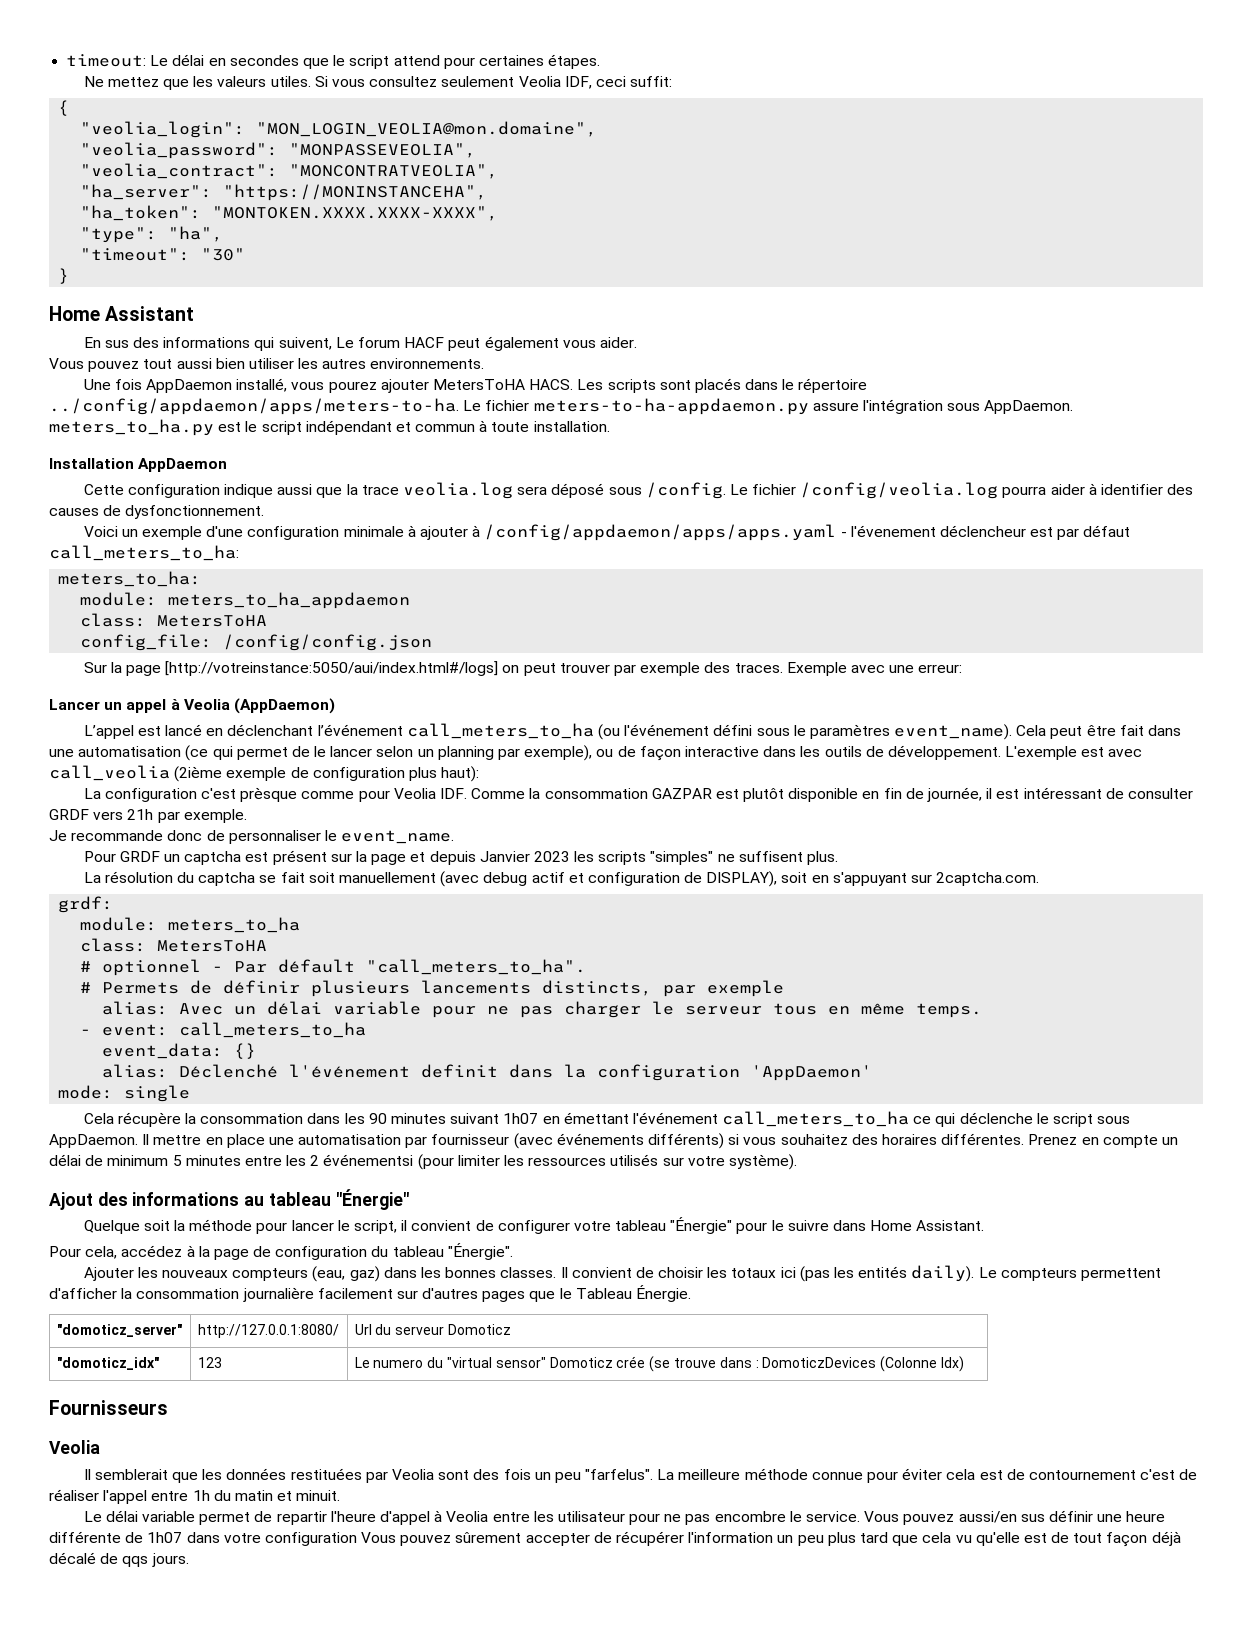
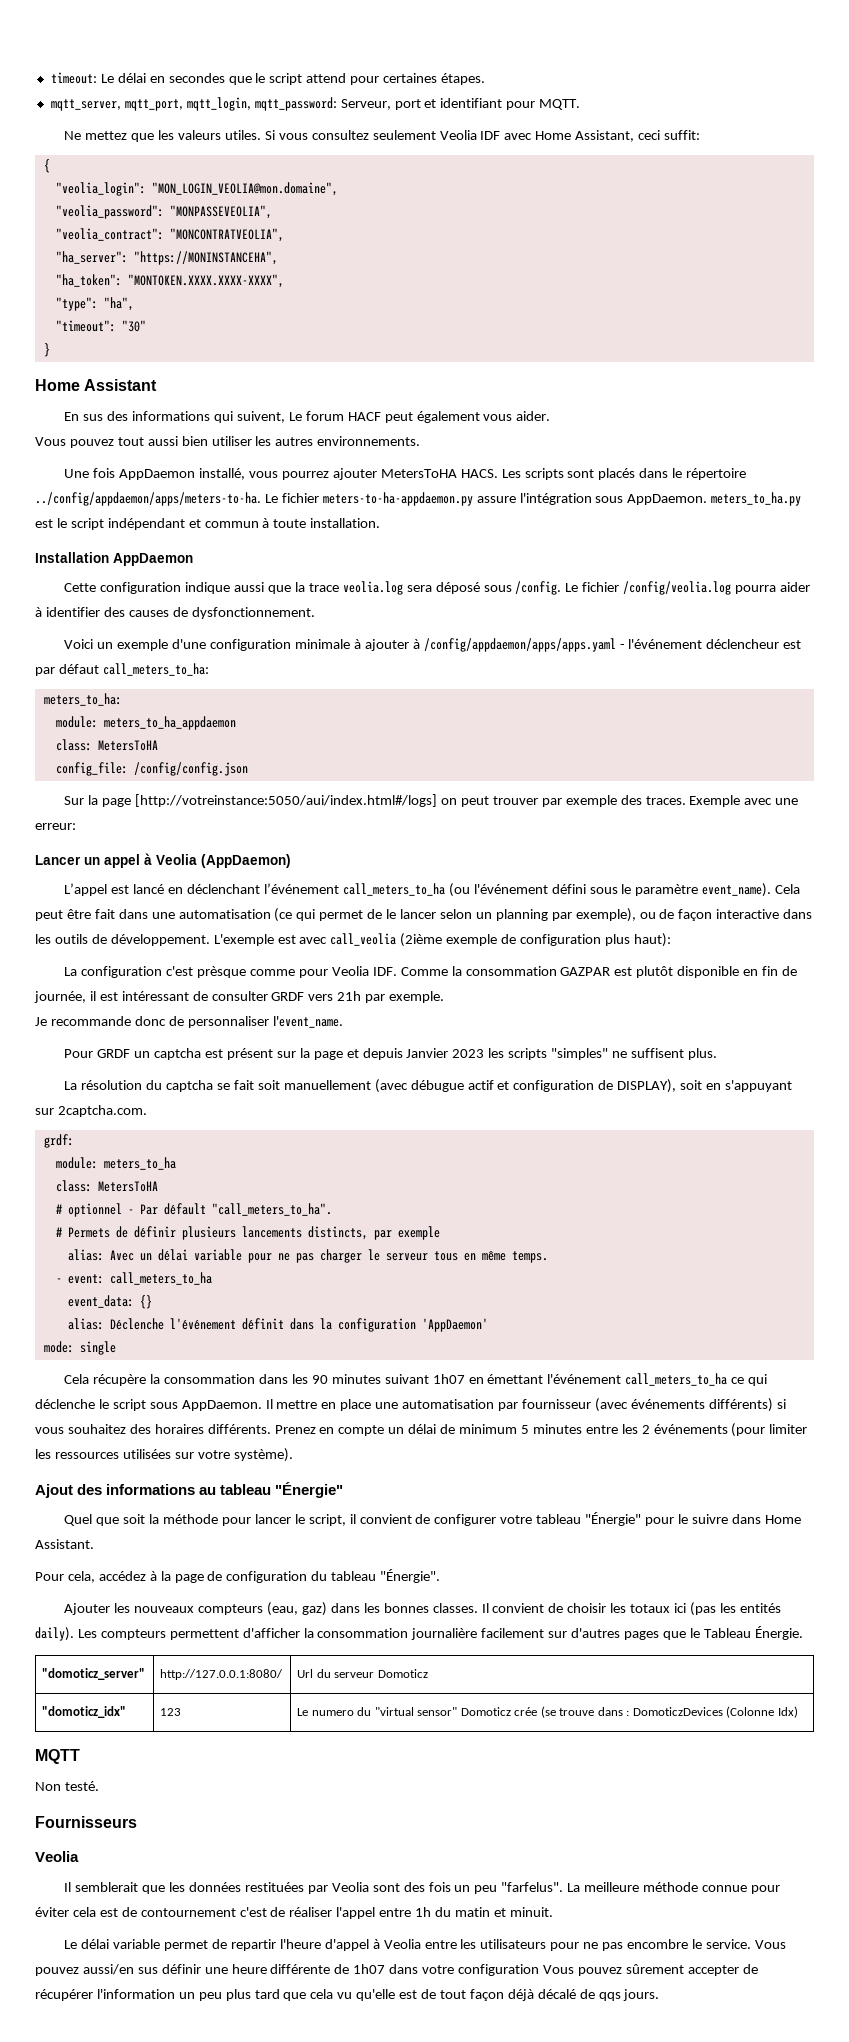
(601, 61) none -> [50,97,581,111] // mqtt_server, mqtt_port, mqtt_login, mqtt_password: Serveur, port et identifiant pour MQTT.
[564,76,592,89] IDF, -> [480,130,635,142] IDF avec Home Assistant,
[328,381,377,393] pourez -> [281,471,329,480] pourrez
[850,525,936,537] l'évenement -> [628,639,703,649] l'événement
[809,724,890,739] paramètres -> [635,884,699,896] paramètre
[324,830,455,844] le event_name. -> [272,1016,343,1028] l'event_name.
[483,872,528,886] debug -> [410,1080,464,1092] débugue
[179,1064,499,1078] Déclenché l'événement definit -> [109,1318,284,1330] Déclenche l'événement définit
[941,1133,1025,1145] différentes. -> [207,1424,271,1434] différents.
[323,1154,414,1166] événementsi -> [653,1424,728,1434] événements
[610,1154,659,1166] utilisés -> [122,1449,171,1459] utilisées
[83,1220,140,1234] Quelque -> [64,1514,120,1526] Quel que
[978,1267,997,1278] Le -> [77,1629,97,1638] Les
(964, 1364) none -> [35,1749,80,1764] [35,1781,99,1791] // MQTT // Non testé.
[557,1511,625,1522] utilisateur -> [480,1939,547,1949] utilisateurs

